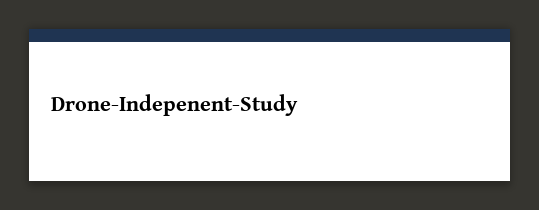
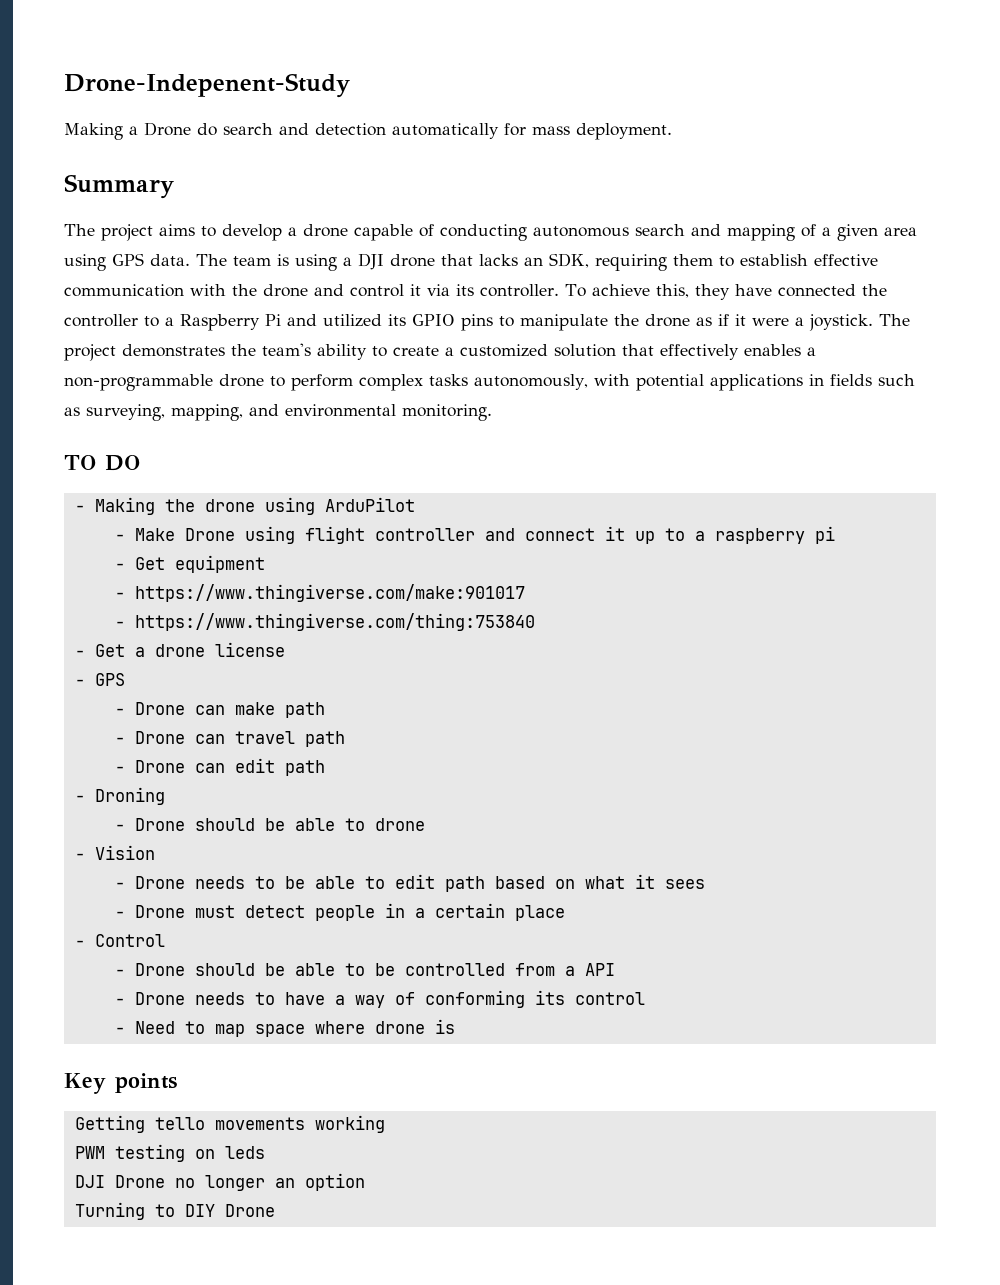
(298, 105) none -> [64,122,672,140] [64,174,174,199] [64,224,917,241] [64,253,878,271] [64,284,887,300] [64,314,910,331] [64,343,816,361] [64,374,915,391] [64,404,492,421] [64,455,140,471] [74,497,415,515] [114,526,835,544] [114,555,265,573] [114,584,525,602] [114,613,535,631] [74,642,285,657] [74,673,125,686] [114,702,325,718] [114,731,345,747] [114,758,325,776] [74,787,165,805] [114,818,425,831] [74,845,155,860] [114,874,705,892] [114,903,565,921] [74,934,165,947] [114,963,615,976] [114,990,645,1008] [114,1019,455,1037] [64,1073,177,1094] [74,1115,385,1133] [74,1144,265,1162] [74,1173,365,1191] [74,1202,275,1220] // Making a Drone do search and detection automatically for mass deployment. // Summary // The project aims to develop a drone capable of conducting autonomous search and mapping of a given area using GPS data. The team is using a DJI drone that lacks an SDK, requiring them to establish effective communication with the drone and control it via its controller. To achieve this, they have connected the controller to a Raspberry Pi and utilized its GPIO pins to manipulate the drone as if it were a joystick. The project demonstrates the team's ability to create a customized solution that effectively enables a non-programmable drone to perform complex tasks autonomously, with potential applications in fields such as surveying, mapping, and environmental monitoring. // TO DO // - Making the drone using ArduPilot // - Make Drone using flight controller and connect it up to a raspberry pi // - Get equipment // - https://www.thingiverse.com/make:901017 // - https://www.thingiverse.com/thing:753840 // - Get a drone license // - GPS // - Drone can make path // - Drone can travel path // - Drone can edit path // - Droning // - Drone should be able to drone // - Vision // - Drone needs to be able to edit path based on what it sees // - Drone must detect people in a certain place // - Control // - Drone should be able to be controlled from a API // - Drone needs to have a way of conforming its control // - Need to map space where drone is // Key points // Getting tello movements working // PWM testing on leds // DJI Drone no longer an option // Turning to DIY Drone

